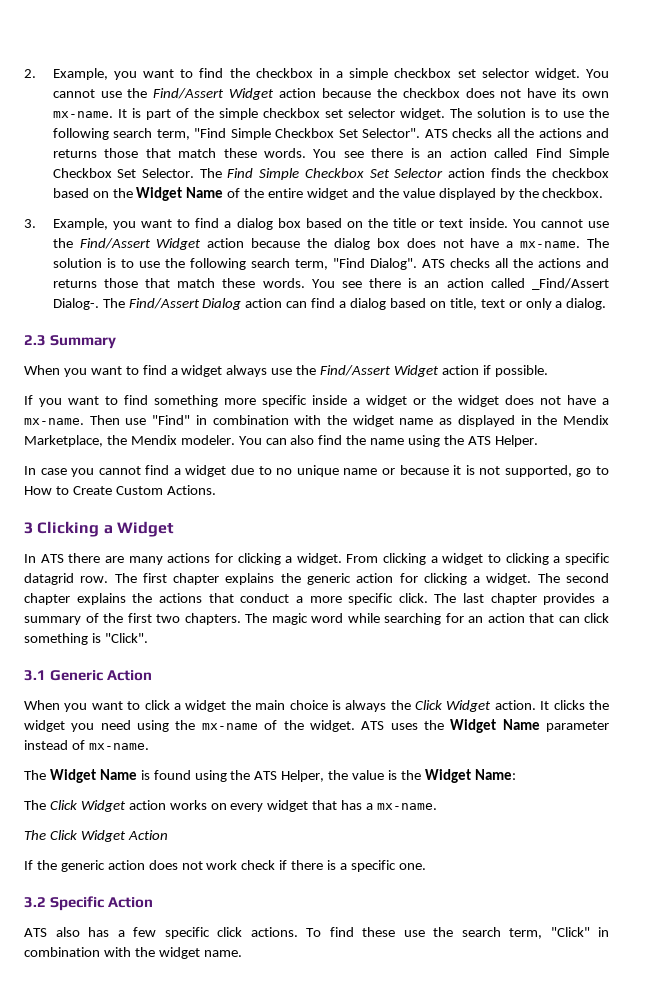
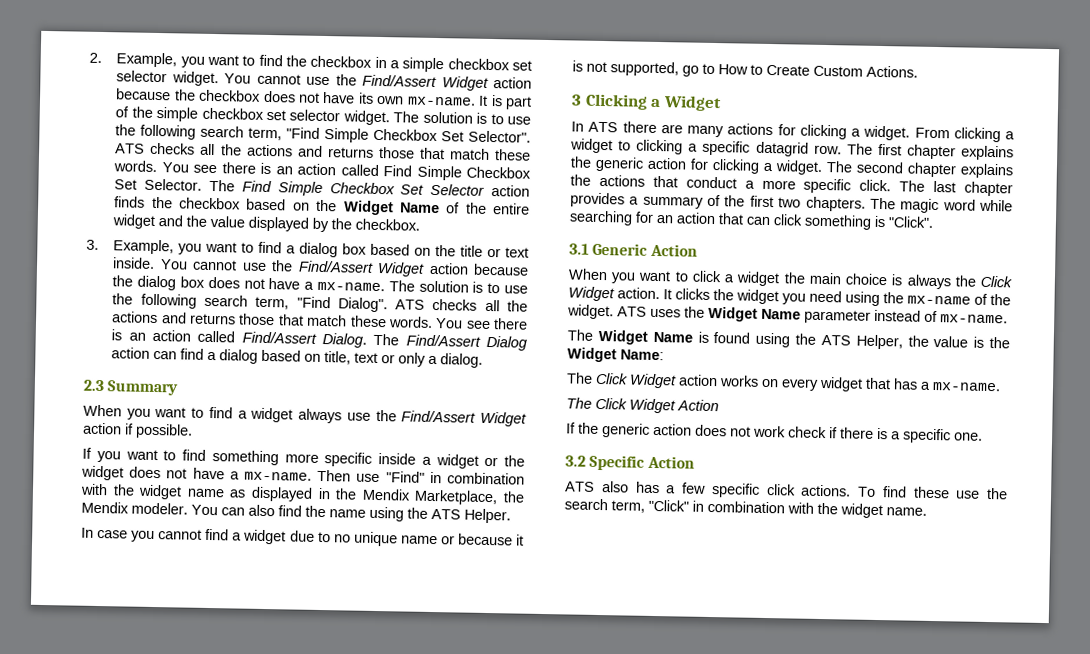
[532,278,610,290] [52,298,99,310] _Find/Assert Dialog-. -> [241,331,368,348] Find/Assert Dialog.

